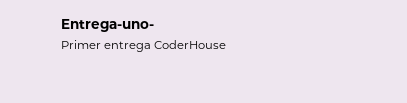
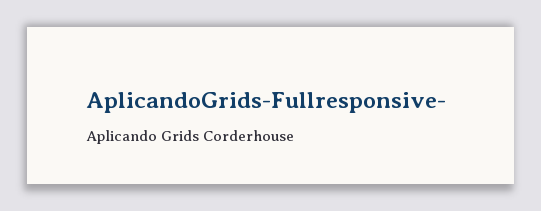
[61,19,154,32] [61,40,227,52] Entrega-uno- // Primer entrega CoderHouse -> [86,92,446,113] [86,130,295,144] AplicandoGrids-Fullresponsive- // Aplicando Grids Corderhouse

